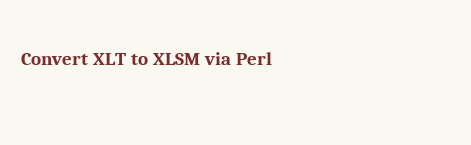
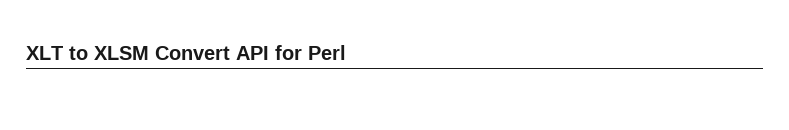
[21,53,88,65] Convert -> (26, 53) none
[203,52,231,65] via -> [155,45,302,60] Convert API for

